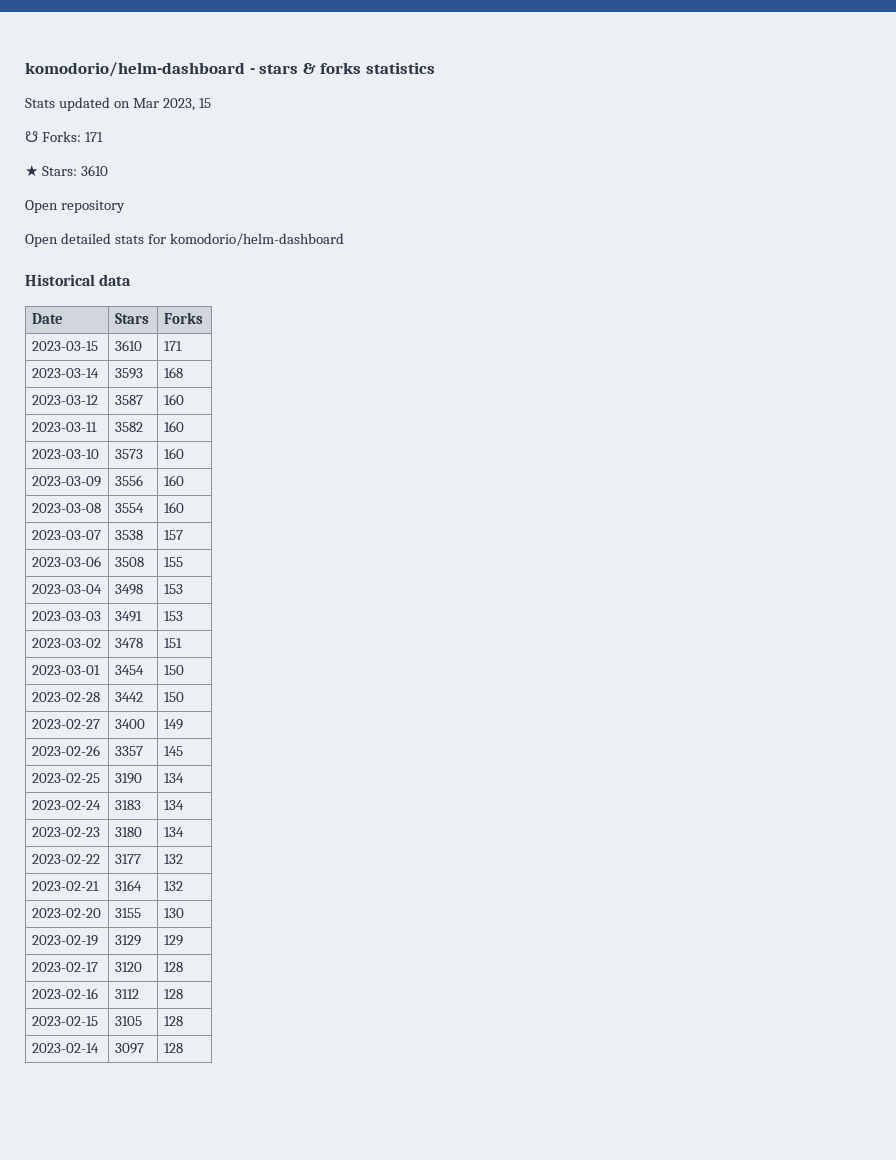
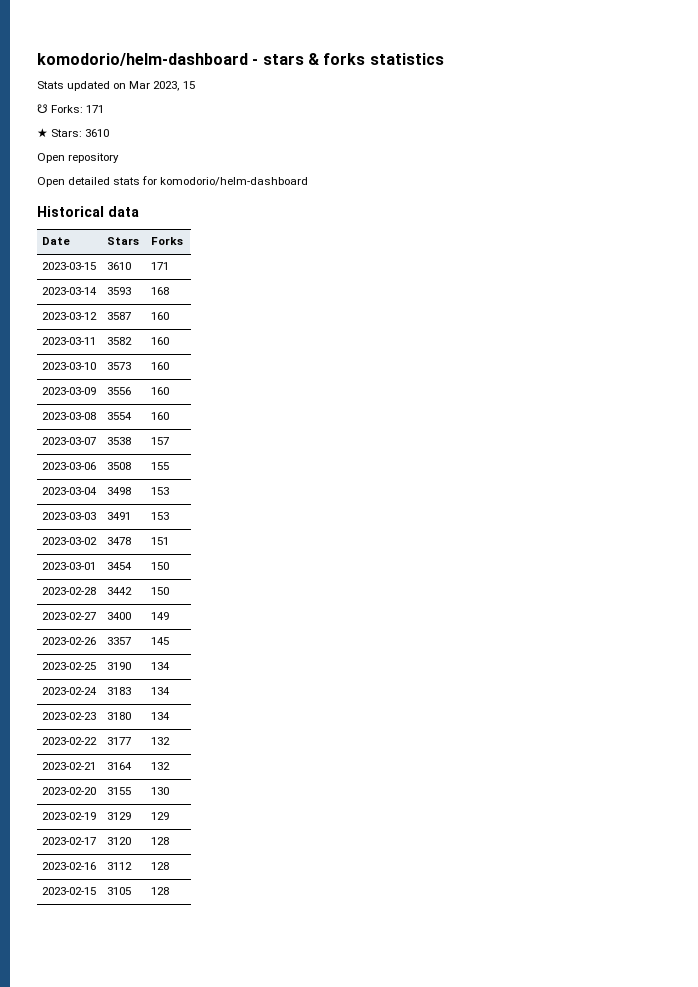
[31,1043,99,1053] [114,1043,144,1054] [163,1043,183,1053] // 2023-02-14 | 3097 | 128 -> (170, 891) none

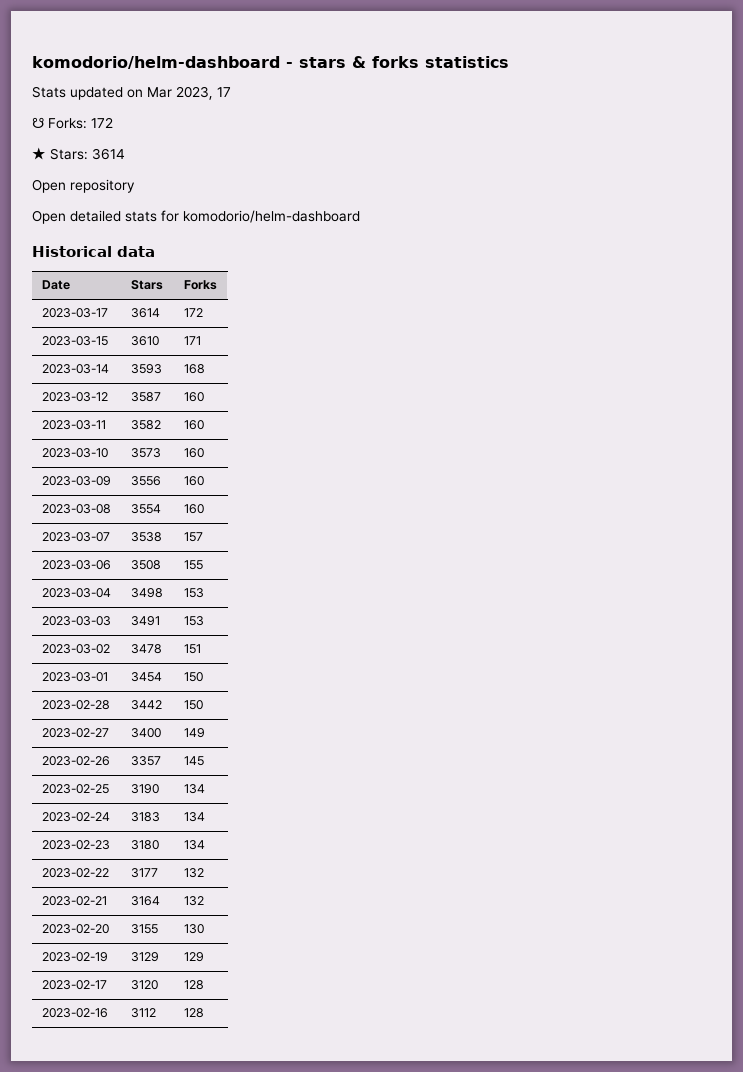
[182,81,195,89] 15 -> [217,87,231,97] 17
[86,105,105,113] 171 -> [91,117,113,128] 172
[85,129,110,137] 3610 -> [92,148,125,160] 3614
(184, 241) none -> [41,308,108,318] [130,308,160,318] [183,308,203,317] // 2023-03-17 | 3614 | 172
[42,887,97,895] [107,887,132,895] [151,887,170,895] // 2023-02-15 | 3105 | 128 -> (204, 1013) none

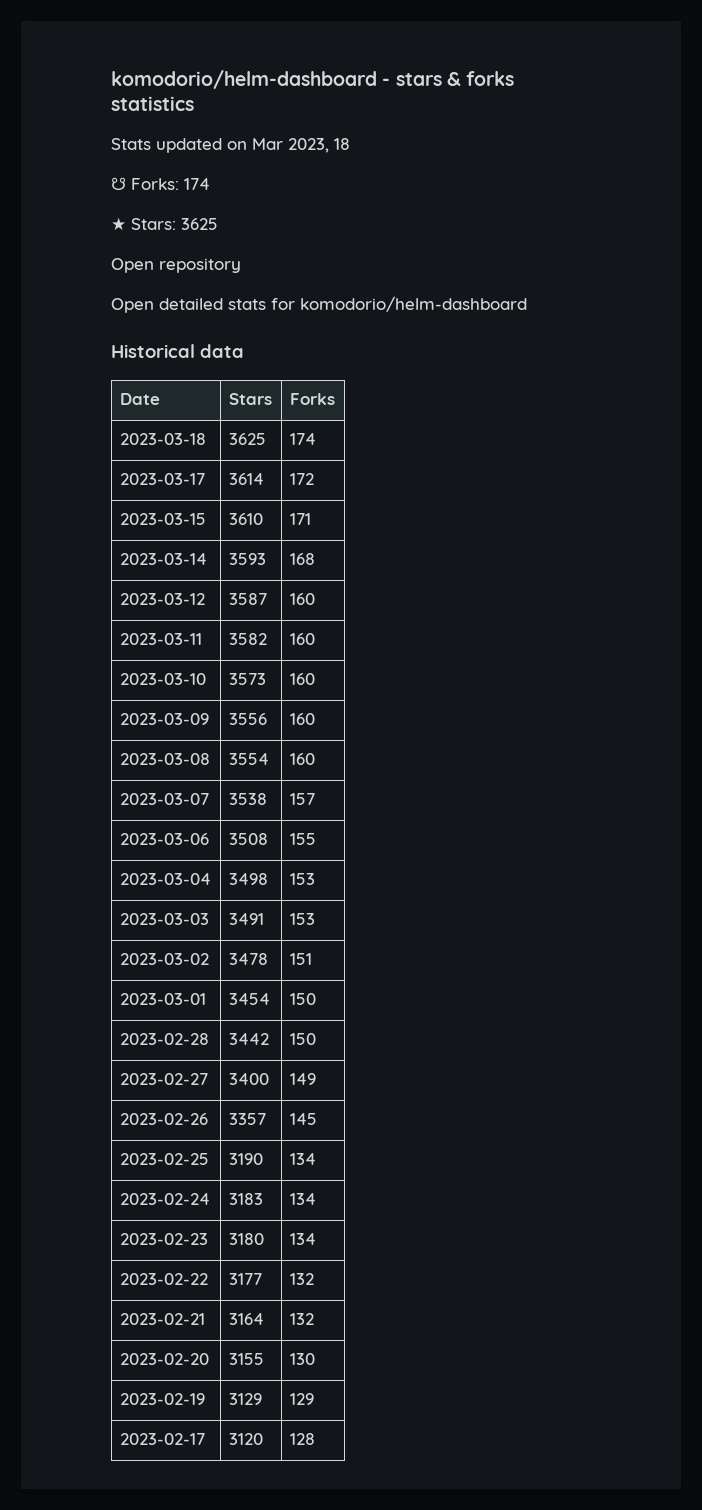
[217,87,231,97] 17 -> [334,138,350,150] 18
[91,117,113,128] 172 -> [184,178,210,190] 174
[92,148,125,160] 3614 -> [181,218,218,230] 3625
(217, 285) none -> [119,433,206,445] [228,433,266,445] [289,433,316,445] // 2023-03-18 | 3625 | 174
[41,1008,108,1018] [130,1008,156,1018] [183,1008,204,1018] // 2023-02-16 | 3112 | 128 -> (315, 1439) none

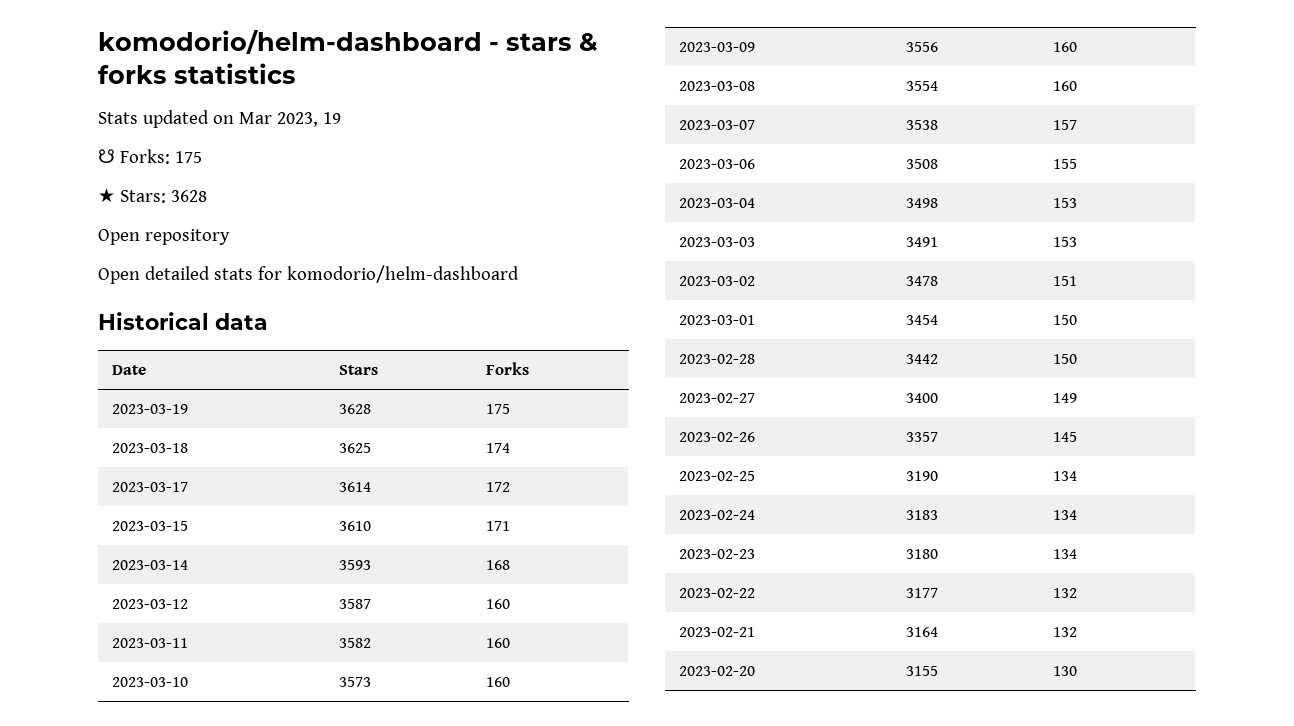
[334,138,350,150] 18 -> [322,112,341,124] 19
[184,178,210,190] 174 -> [174,151,202,163] 175
[181,218,218,230] 3625 -> [170,190,207,202] 3628
(335, 399) none -> [111,404,188,414] [338,404,371,414] [485,404,510,414] // 2023-03-19 | 3628 | 175
[119,1393,205,1405] [228,1393,262,1405] [289,1393,314,1405] [119,1433,205,1445] [228,1433,263,1445] [289,1433,315,1445] // 2023-02-19 | 3129 | 129 // 2023-02-17 | 3120 | 128 -> (1077, 671) none

